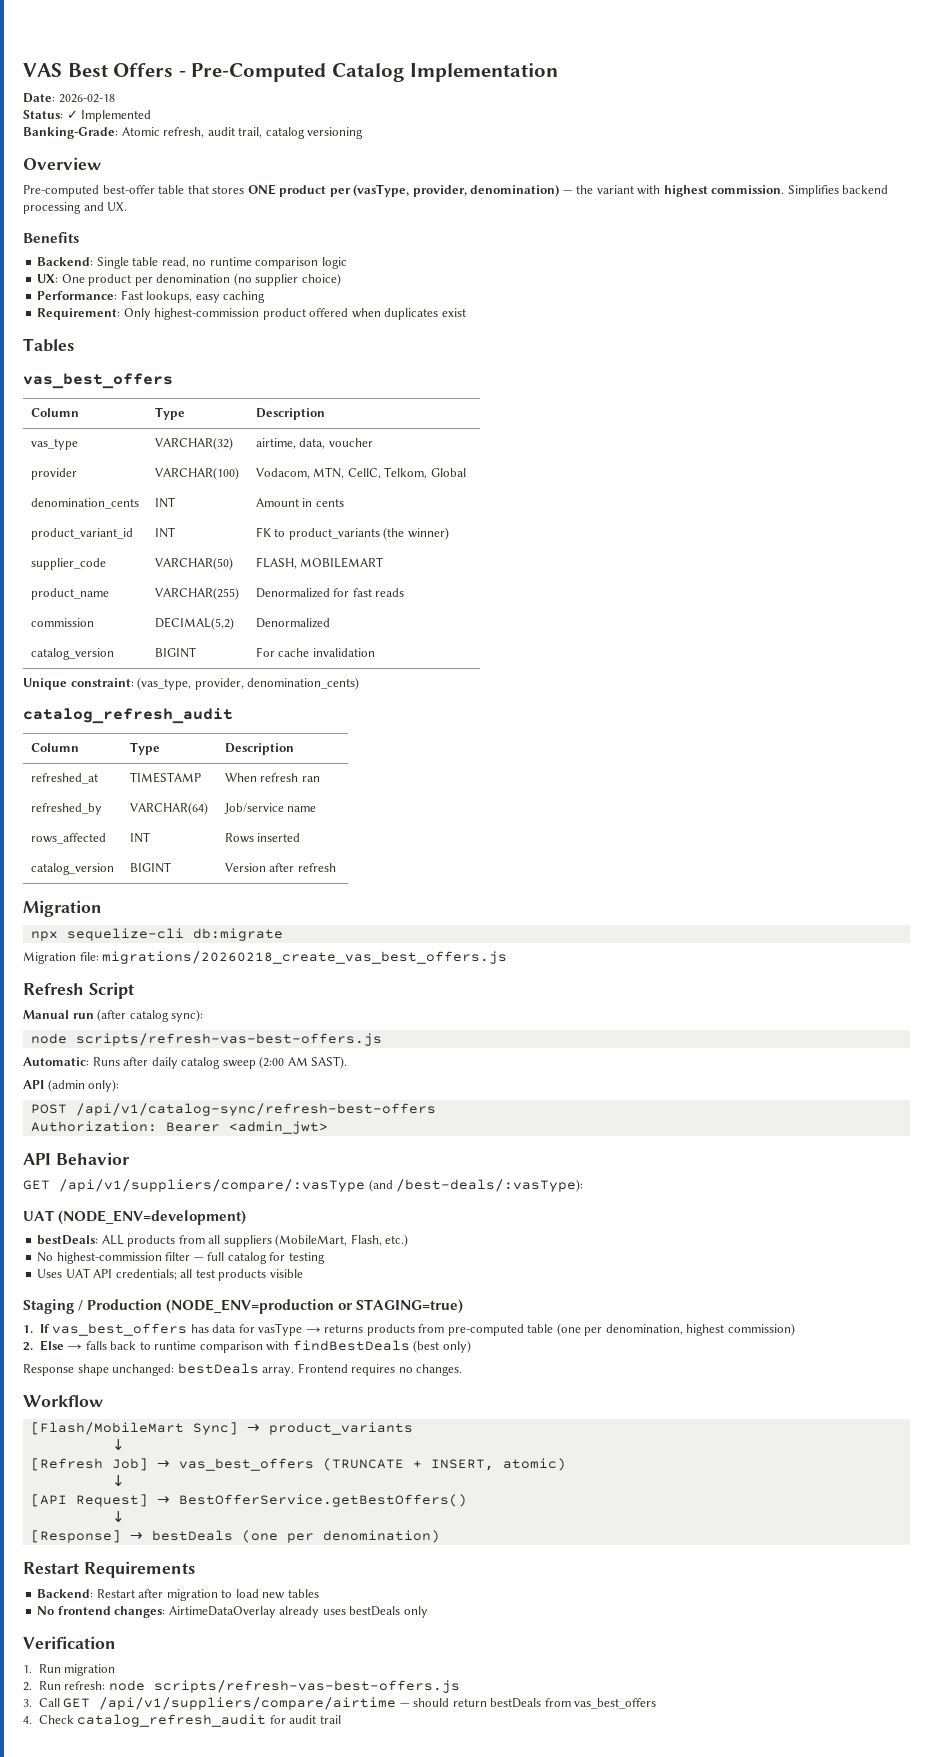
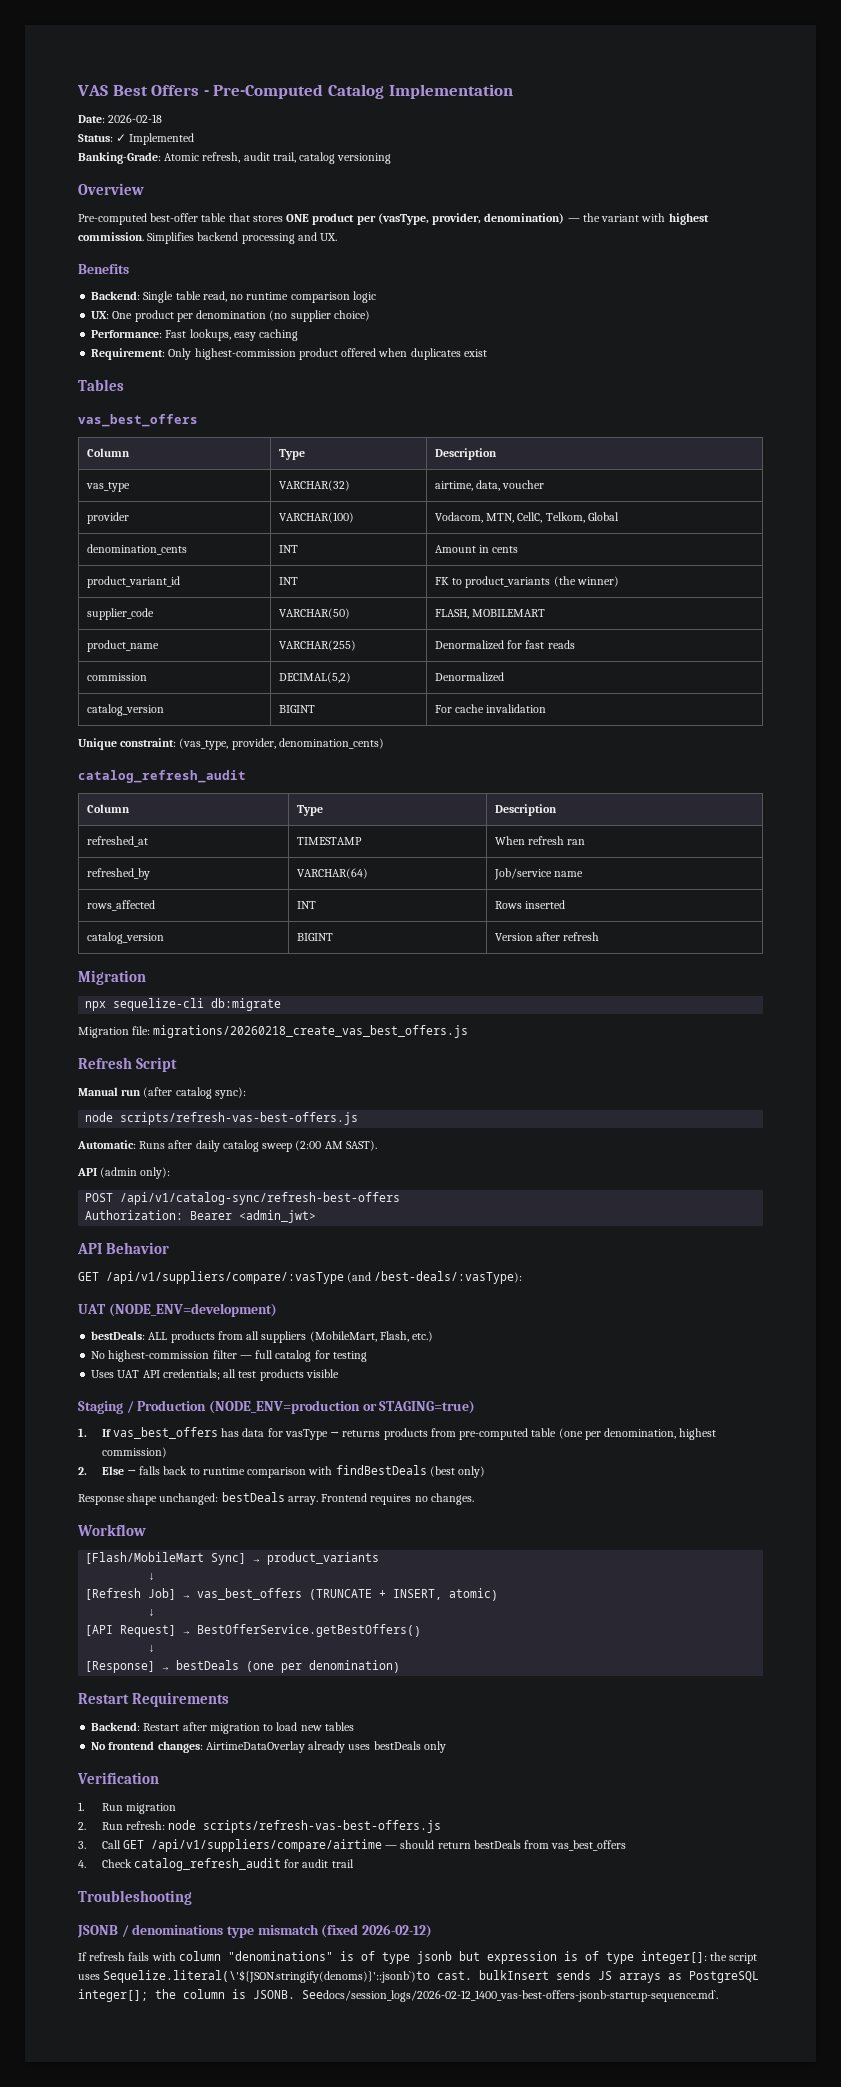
(341, 1719) none -> [78,1890,192,1905] [77,1924,432,1938] [78,1951,758,1964] [78,1970,760,1983] [78,1989,718,2002] // Troubleshooting // JSONB / denominations type mismatch (fixed 2026-02-12) // If refresh fails with column "denominations" is of type jsonb but expression is of type integer[]: the script uses Sequelize.literal(\'${JSON.stringify(denoms)}'::jsonb`)to cast. bulkInsert sends JS arrays as PostgreSQL integer[]; the column is JSONB. Seedocs/session_logs/2026-02-12_1400_vas-best-offers-jsonb-startup-sequence.md`.

